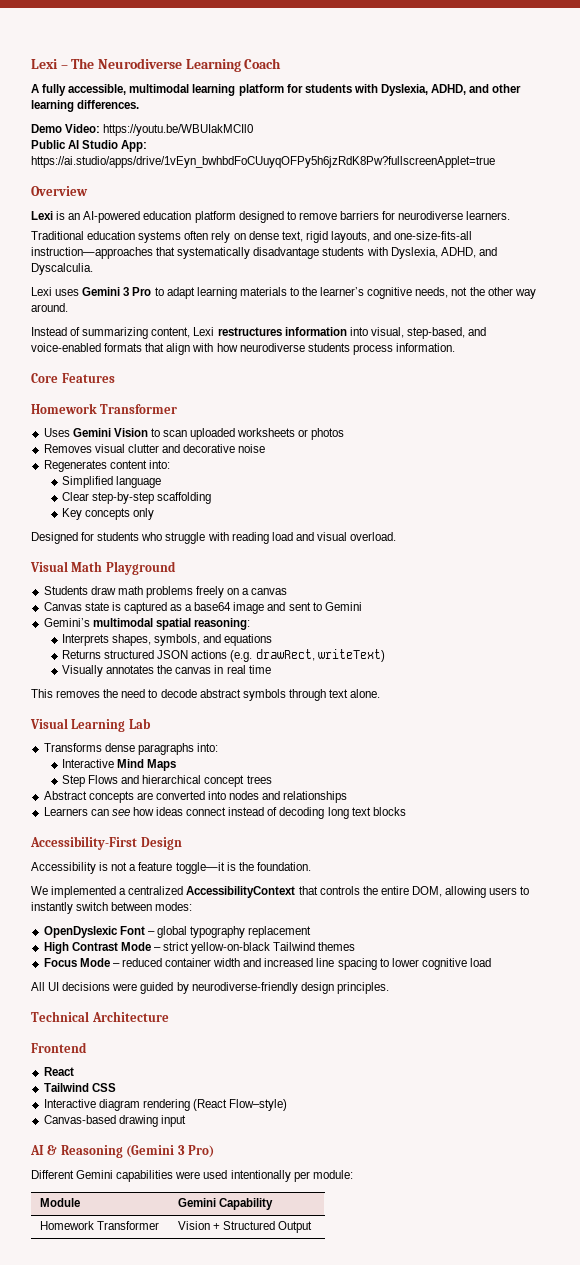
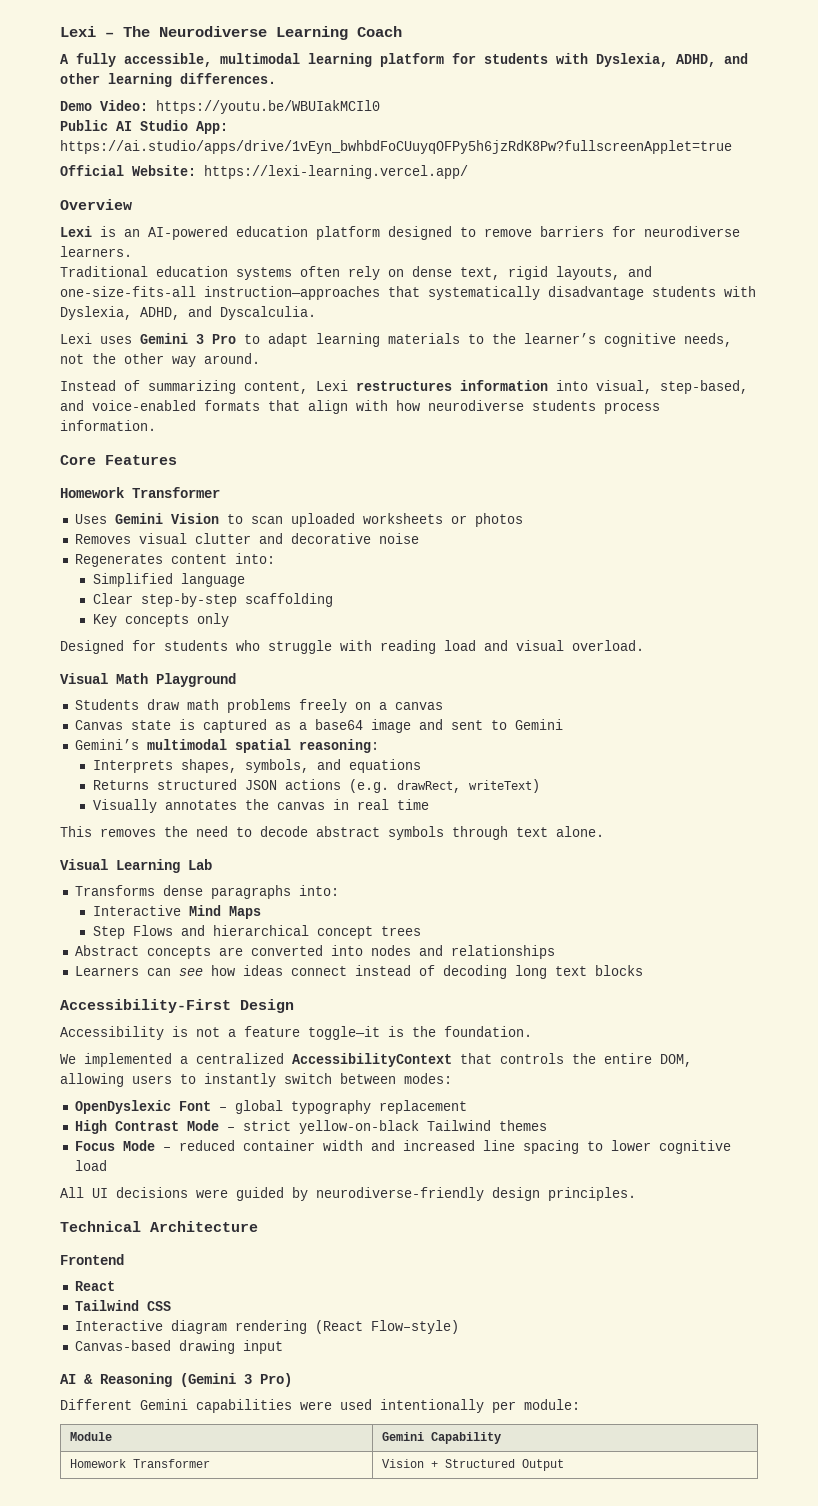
(495, 162) none -> [60,165,468,179] // Official Website: https://lexi-learning.vercel.app/

